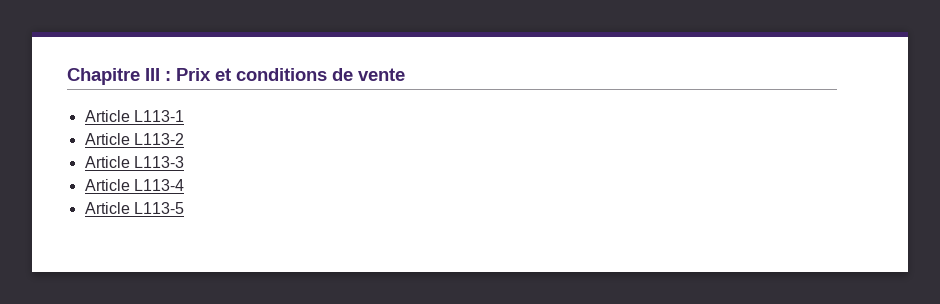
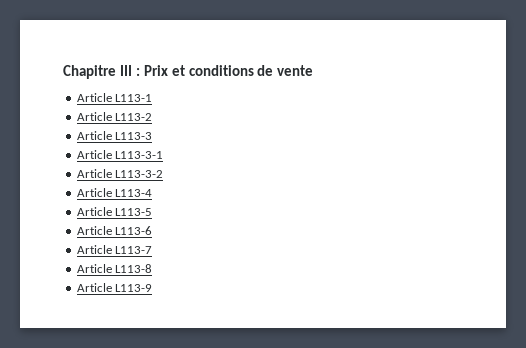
(184, 162) none -> [76,150,164,159] [76,169,164,178] // Article L113-3-1 // Article L113-3-2
(184, 208) none -> [76,226,153,235] [76,245,153,254] [76,264,153,273] [76,283,153,292] // Article L113-6 // Article L113-7 // Article L113-8 // Article L113-9

